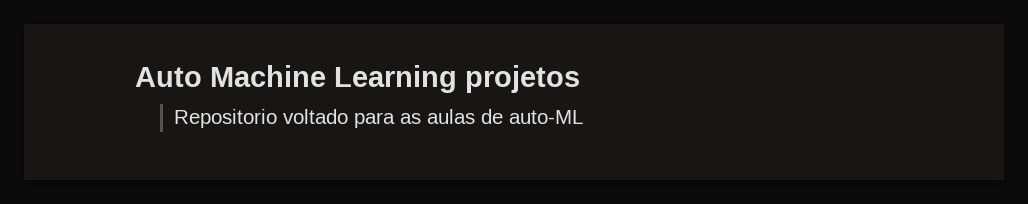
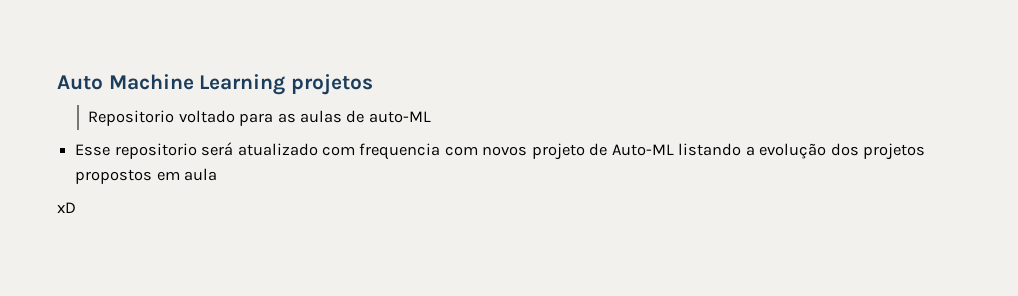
(584, 117) none -> [75,142,925,160] [75,168,218,184] [57,202,76,213] // Esse repositorio será atualizado com frequencia com novos projeto de Auto-ML listando a evolução dos projetos propostos em aula // xD

